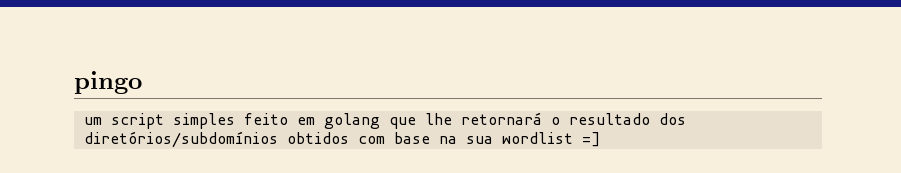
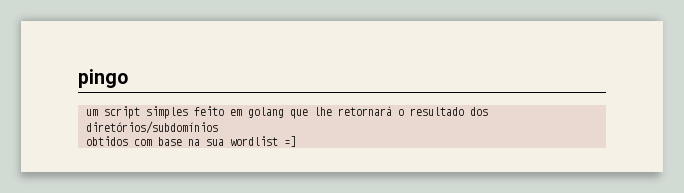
(278, 139) none -> (218, 127) //

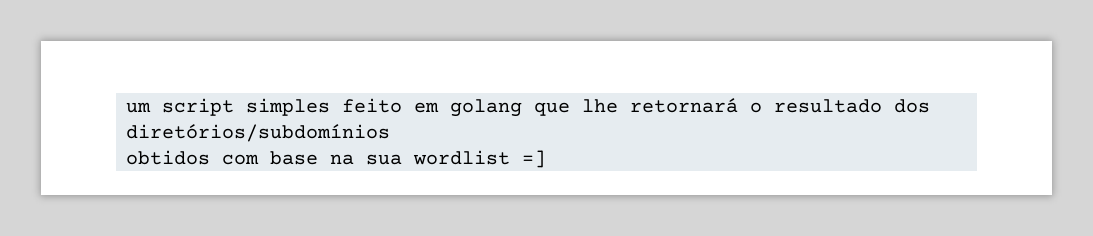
[78,69,128,88] pingo // -> (126, 107) none

